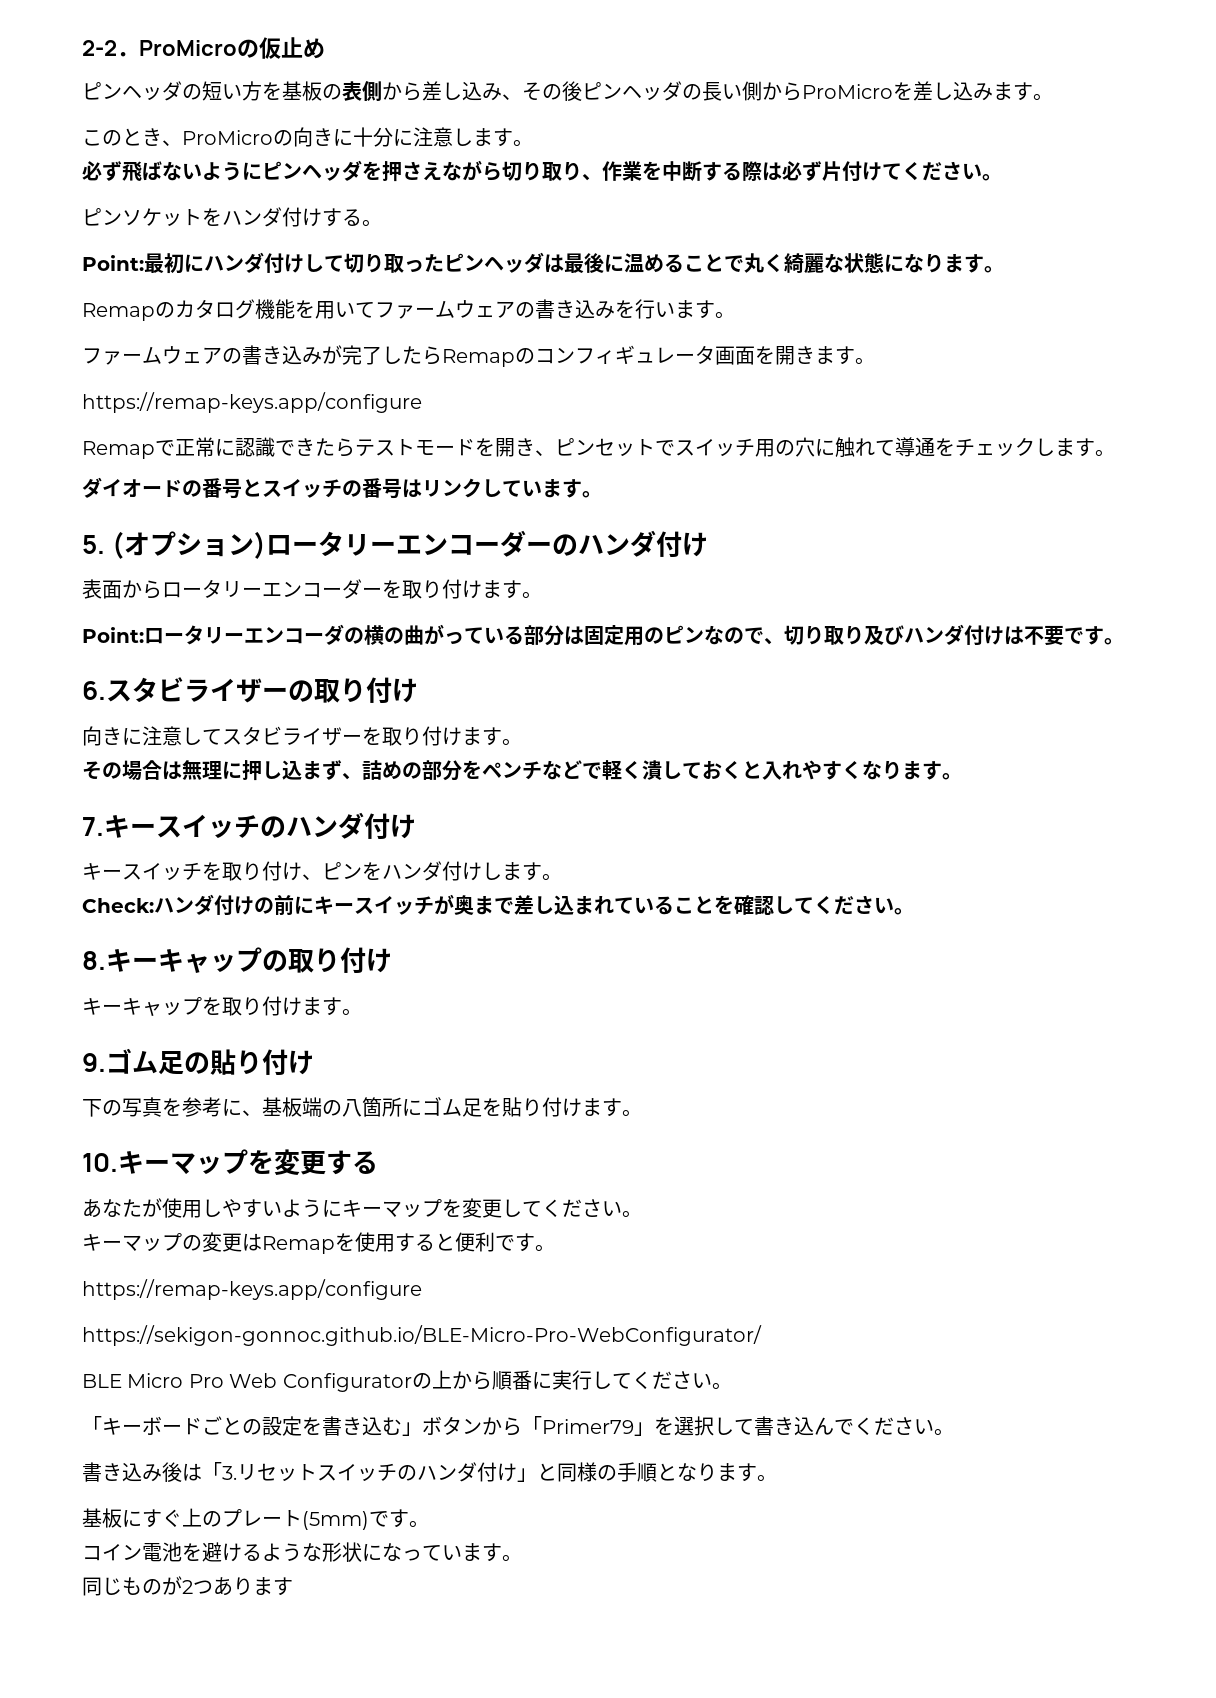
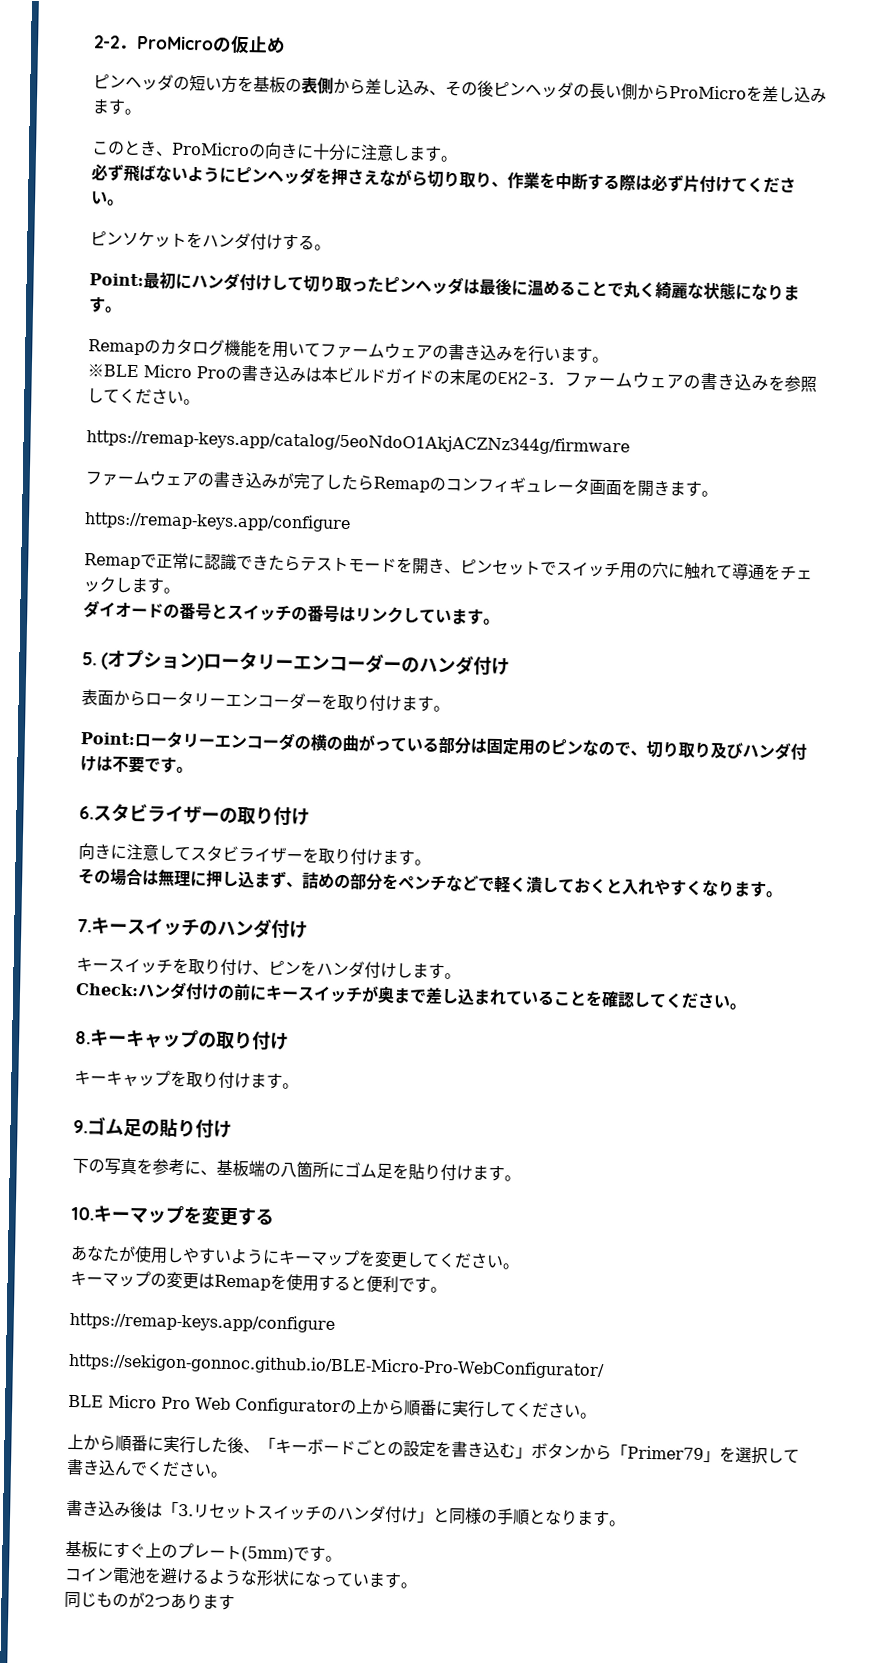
(735, 315) none -> [87,364,817,392] [87,388,200,406] [86,429,630,456] // ※BLE Micro Proの書き込みは本ビルドガイドの末尾のEX2-3．ファームウェアの書き込みを参照してください。 // https://remap-keys.app/catalog/5eoNdoO1AkjACZNz344g/firmware
(732, 1386) none -> [67,1433,260,1454] 上から順番に実行した後、

